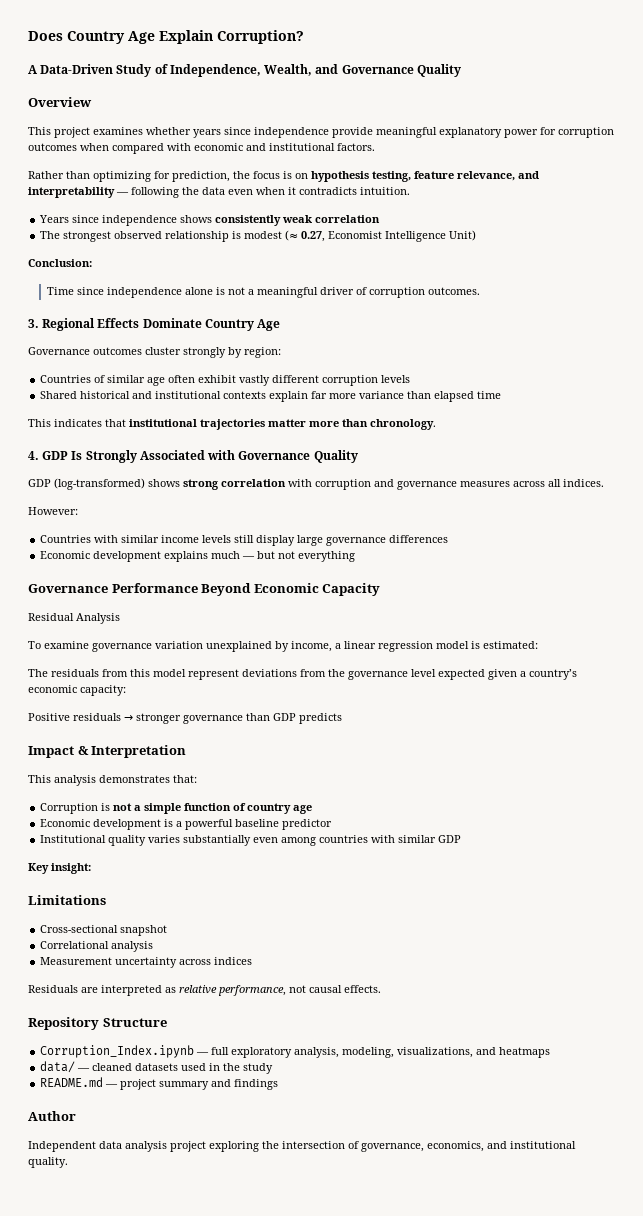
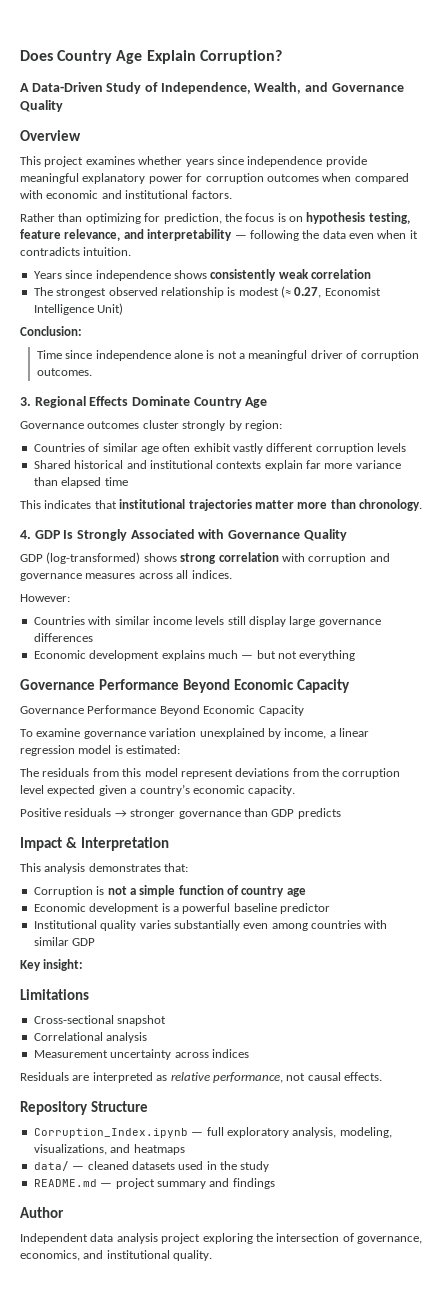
[28,613,120,624] Residual Analysis -> [20,705,304,716] Governance Performance Beyond Economic Capacity
[348,671,408,680] governance -> [342,768,401,779] corruption
[80,685,126,696] capacity: -> [248,785,296,796] capacity.

